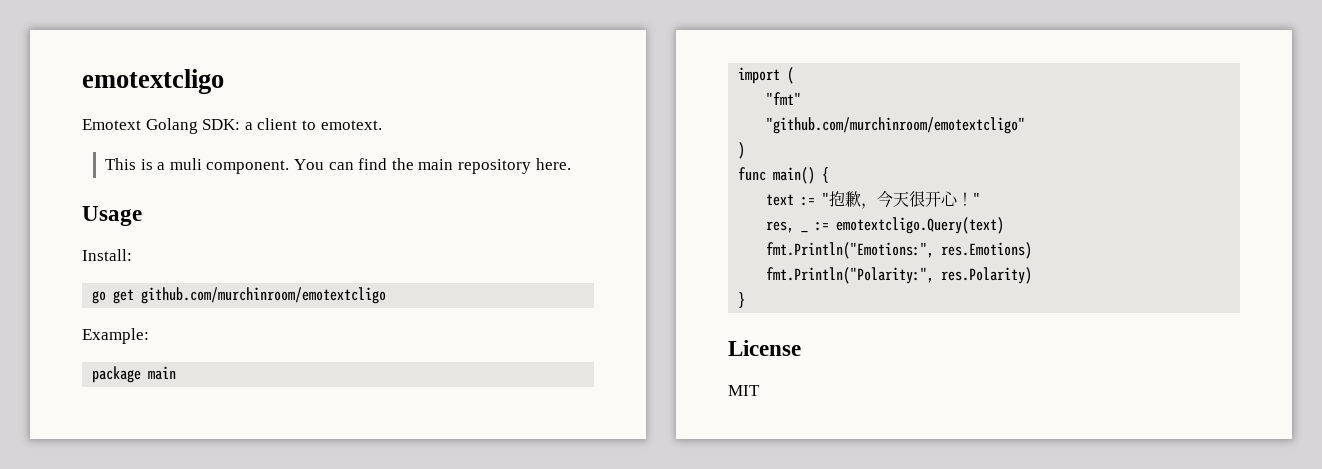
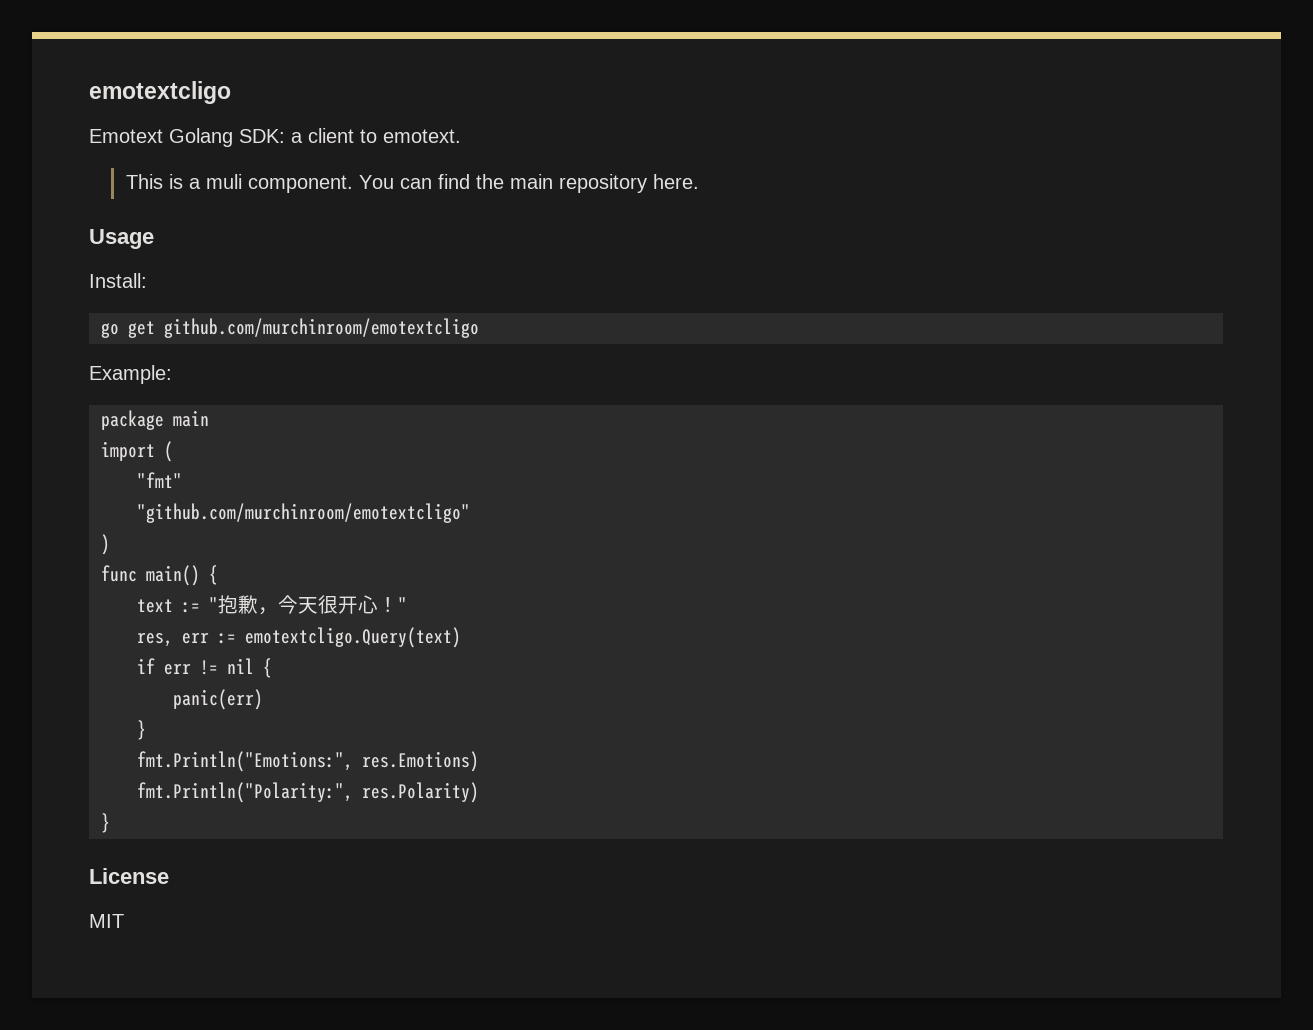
[801,230,809,233] _ -> [182,633,209,644] err
(1005, 225) none -> [137,658,272,678] [173,689,263,710] [137,720,146,740] // if err != nil { // panic(err) // }

